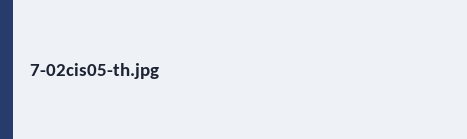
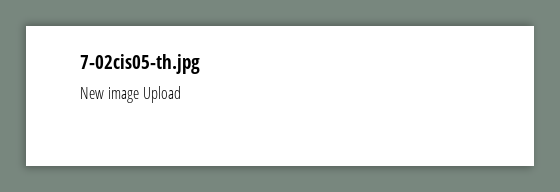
(159, 71) none -> [80,86,182,103] // New image Upload

